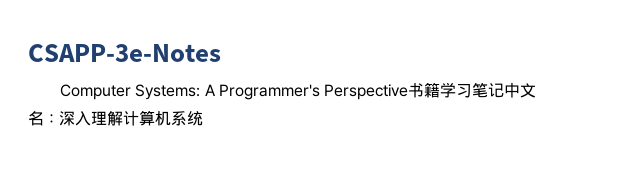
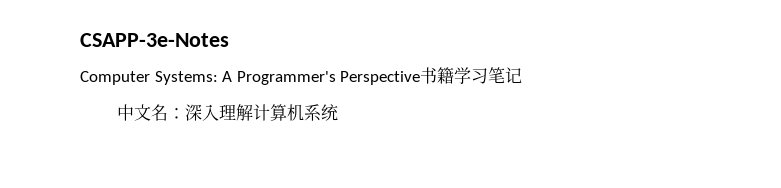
(505, 90) none -> (523, 75) //

